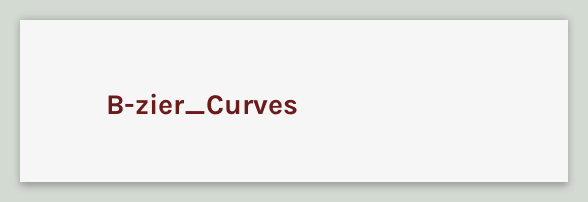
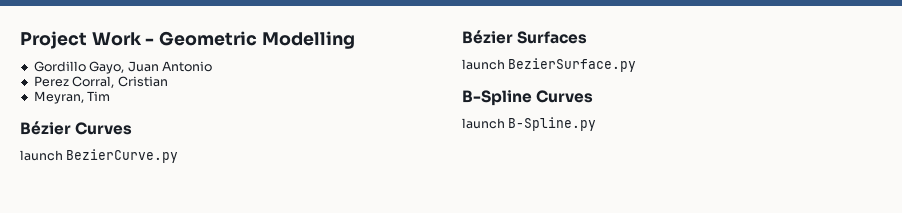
[106,93,298,115] B-zier_Curves -> [20,31,355,49] [33,61,212,74] [33,76,168,88] [33,91,111,104] [20,121,133,135] [20,149,179,163] [462,30,588,44] [462,58,637,72] [462,90,594,106] [462,117,597,131] Project Work - Geometric Modelling // Gordillo Gayo, Juan Antonio // Perez Corral, Cristian // Meyran, Tim // Bézier Curves // launch BezierCurve.py // Bézier Surfaces // launch BezierSurface.py // B-Spline Curves // launch B-Spline.py

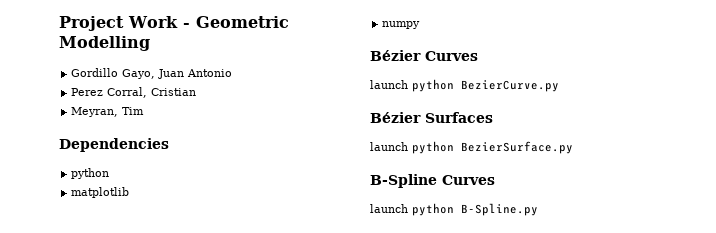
(111, 96) none -> [59,138,169,152] [71,168,110,179] [71,187,130,198] [382,21,421,29] // Dependencies // python // matplotlib // numpy
(63, 155) none -> [412,79,454,92] python
(505, 64) none -> [412,141,454,154] python
(505, 123) none -> [412,203,454,216] python

